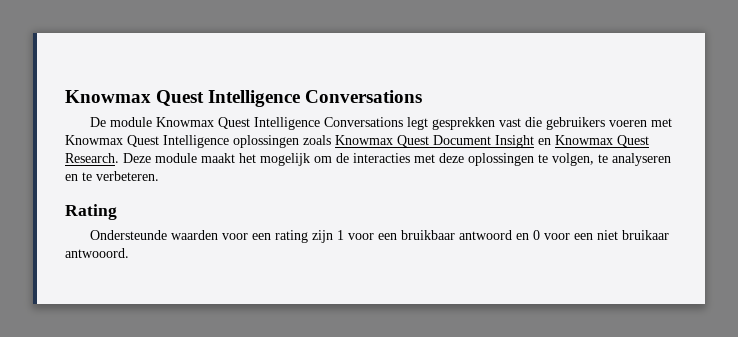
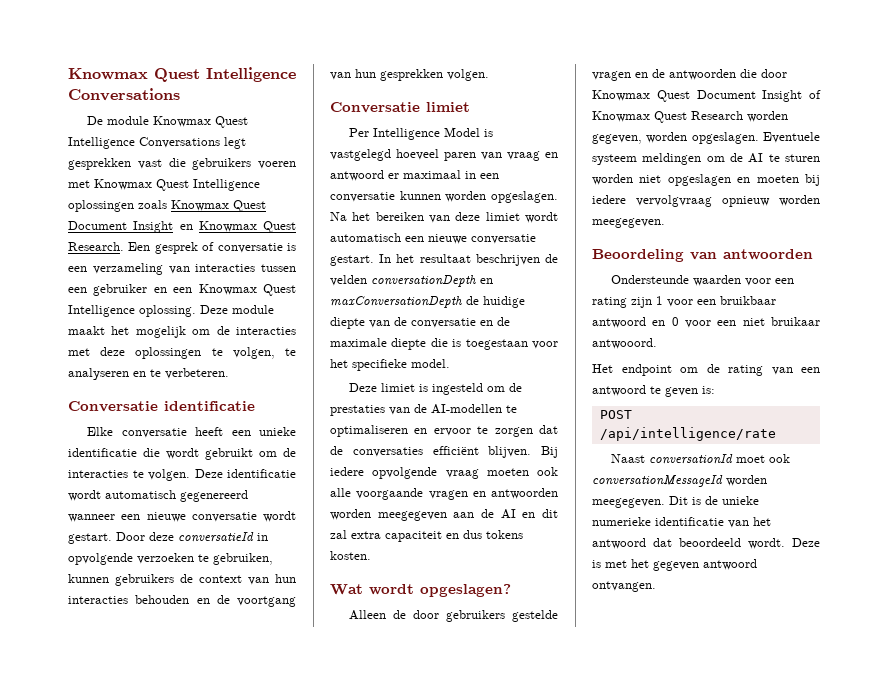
(119, 158) none -> [128,242,296,254] [68,263,296,275] [68,284,296,296] [68,305,196,317] Een gesprek of conversatie is een verzameling van interacties tussen een gebruiker en een Knowmax Quest Intelligence oplossing.
[65,204,117,220] Rating -> [68,401,255,412] [87,427,296,438] [68,448,296,460] [68,469,296,481] [68,490,248,502] [68,511,296,522] [68,532,268,544] [68,553,273,565] [68,574,296,586] [68,595,296,607] [330,69,489,81] [330,102,470,113] [349,127,494,140] [330,149,558,161] [330,170,499,181] [330,191,558,203] [330,212,558,223] [330,233,536,244] [330,254,558,266] [330,275,493,287] [330,296,525,308] [330,317,510,329] [330,338,558,350] [330,359,450,371] [349,383,523,395] [330,404,517,416] [330,425,558,437] [330,446,558,458] [330,467,558,479] [330,488,558,500] [330,509,558,521] [330,530,523,542] [330,551,371,560] [330,584,511,597] [349,610,558,622] [592,69,787,81] [592,90,821,102] [592,111,788,123] [592,132,820,144] [592,153,820,165] [592,174,820,186] [592,195,820,207] [592,218,665,228] [592,249,813,262] Conversatie identificatie // Elke conversatie heeft een unieke identificatie die wordt gebruikt om de interacties te volgen. Deze identificatie wordt automatisch gegenereerd wanneer een nieuwe conversatie wordt gestart. Door deze conversatieId in opvolgende verzoeken te gebruiken, kunnen gebruikers de context van hun interacties behouden en de voortgang van hun gesprekken volgen. // Conversatie limiet // Per Intelligence Model is vastgelegd hoeveel paren van vraag en antwoord er maximaal in een conversatie kunnen worden opgeslagen. Na het bereiken van deze limiet wordt automatisch een nieuwe conversatie gestart. In het resultaat beschrijven de velden conversationDepth en maxConversationDepth de huidige diepte van de conversatie en de maximale diepte die is toegestaan voor het specifieke model. // Deze limiet is ingesteld om de prestaties van de AI-modellen te optimaliseren en ervoor te zorgen dat de conversaties efficiënt blijven. Bij iedere opvolgende vraag moeten ook alle voorgaande vragen en antwoorden worden meegegeven aan de AI en dit zal extra capaciteit en dus tokens kosten. // Wat wordt opgeslagen? // Alleen de door gebruikers gestelde vragen en de antwoorden die door Knowmax Quest Document Insight of Knowmax Quest Research worden gegeven, worden opgeslagen. Eventuele systeem meldingen om de AI te sturen worden niet opgeslagen en moeten bij iedere vervolgvraag opnieuw worden meegegeven. // Beoordeling van antwoorden
(129, 253) none -> [592,364,820,376] [592,385,715,397] [599,410,632,419] [599,427,776,441] [611,454,791,464] [592,475,767,487] [592,496,759,508] [592,517,771,528] [592,538,820,549] [592,559,757,571] [592,581,656,592] // Het endpoint om de rating van een antwoord te geven is: // POST /api/intelligence/rate // Naast conversationId moet ook conversationMessageId worden meegegeven. Dit is de unieke numerieke identificatie van het antwoord dat beoordeeld wordt. Deze is met het gegeven antwoord ontvangen.

